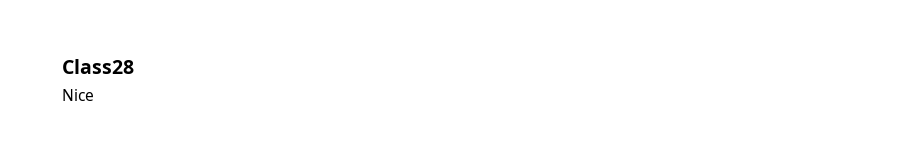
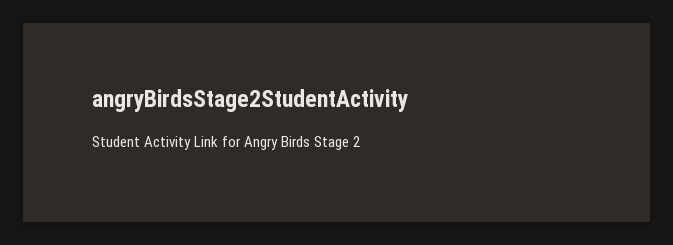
[62,59,134,74] [62,89,94,101] Class28 // Nice -> [92,89,408,112] [92,136,361,150] angryBirdsStage2StudentActivity // Student Activity Link for Angry Birds Stage 2

